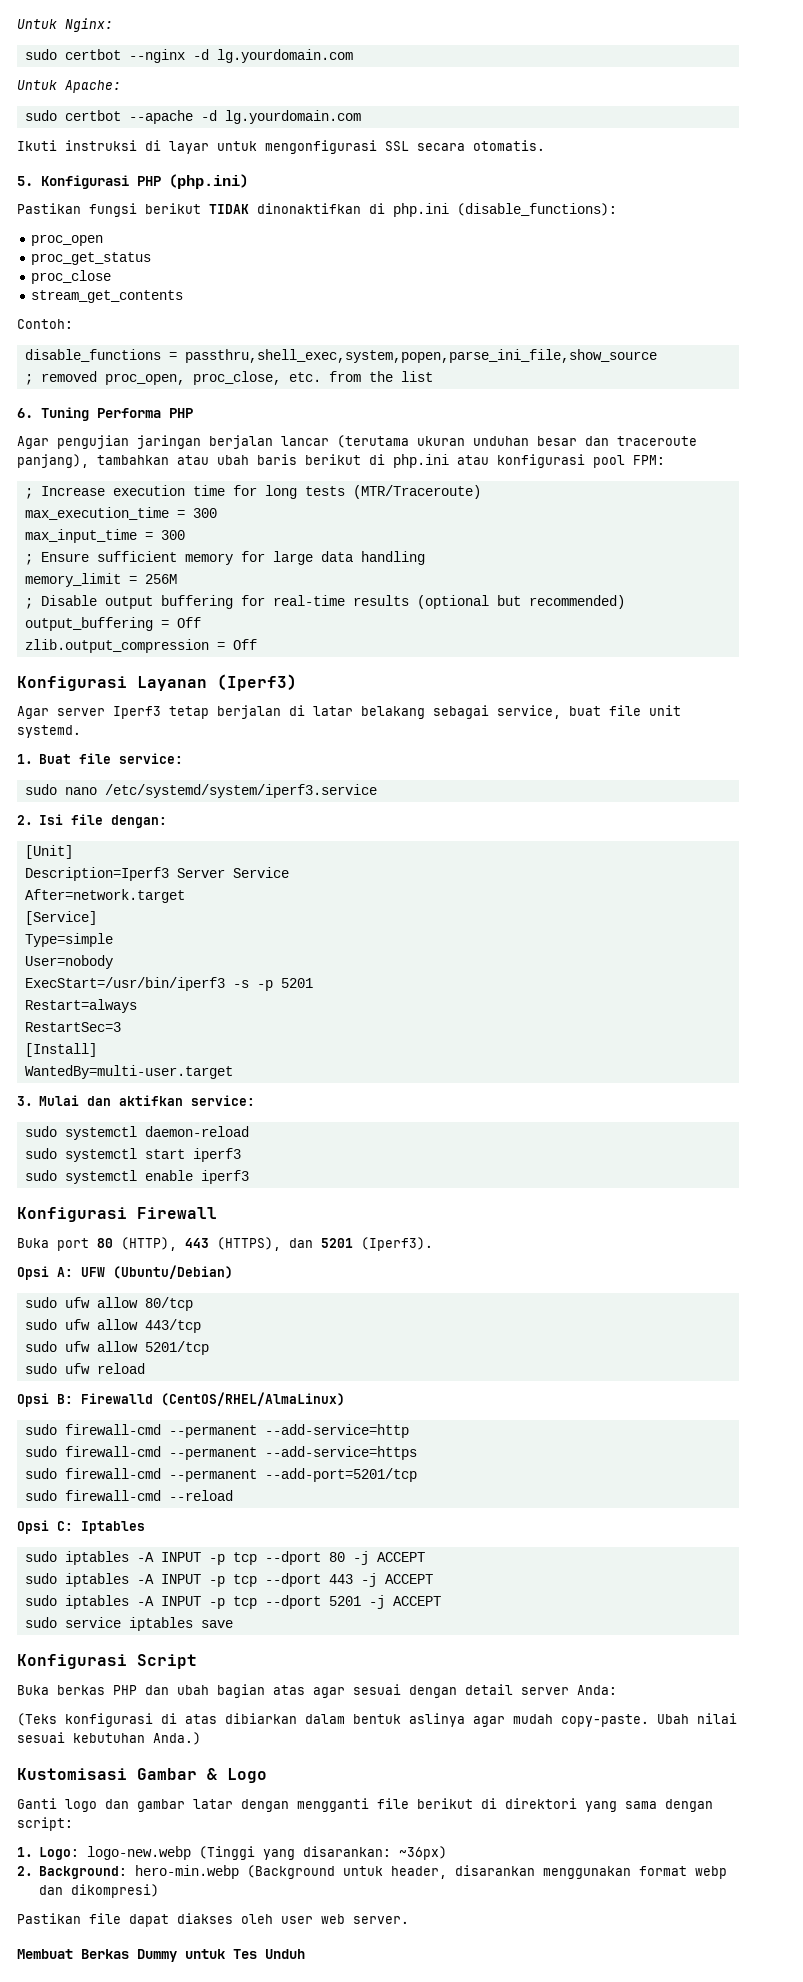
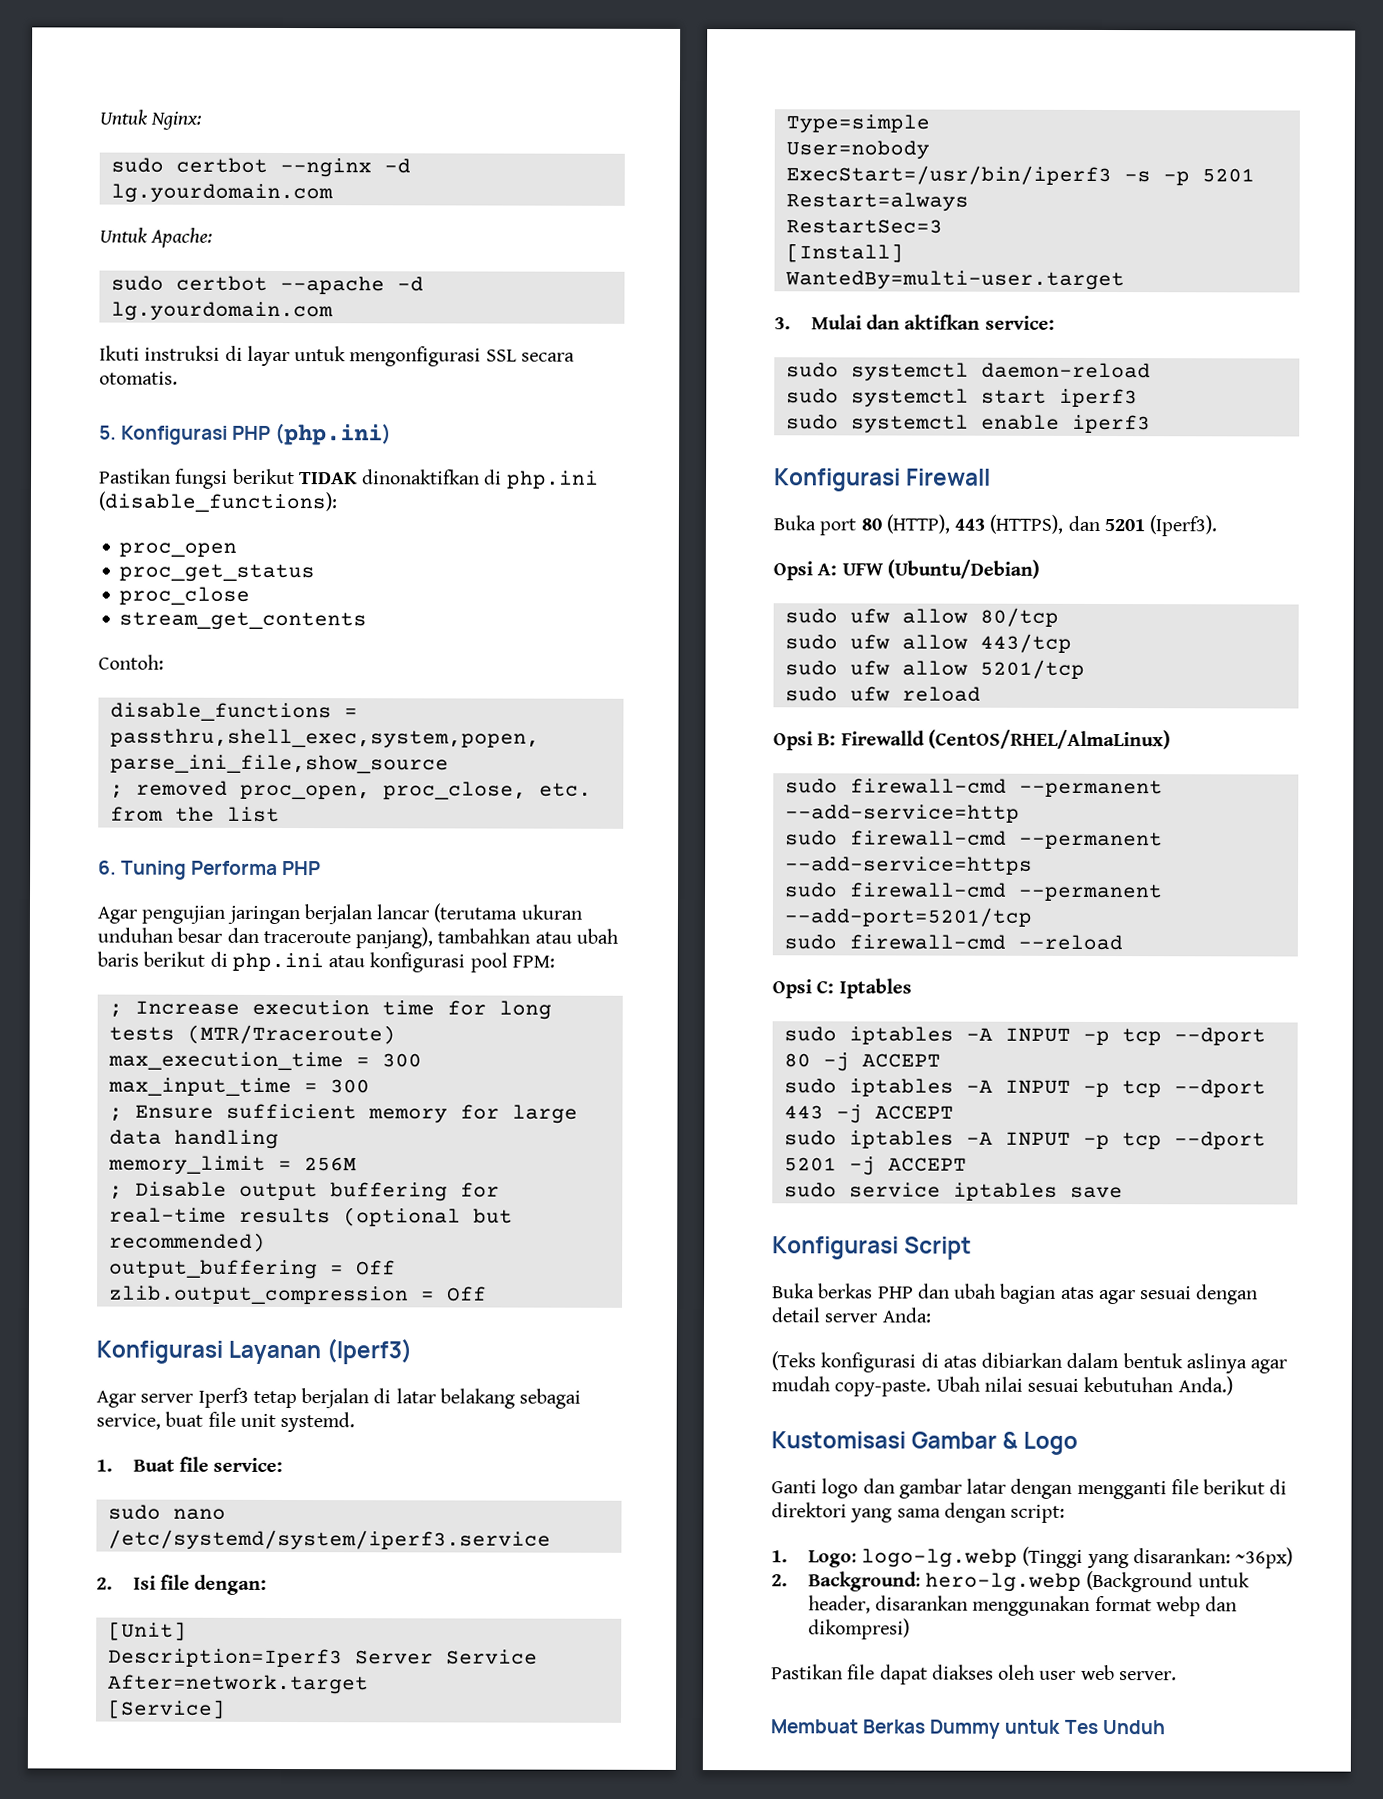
[87,1846,192,1860] logo-new.webp -> [861,1548,1019,1568] logo-lg.webp
[135,1865,240,1879] hero-min.webp -> [925,1572,1083,1592] hero-lg.webp

